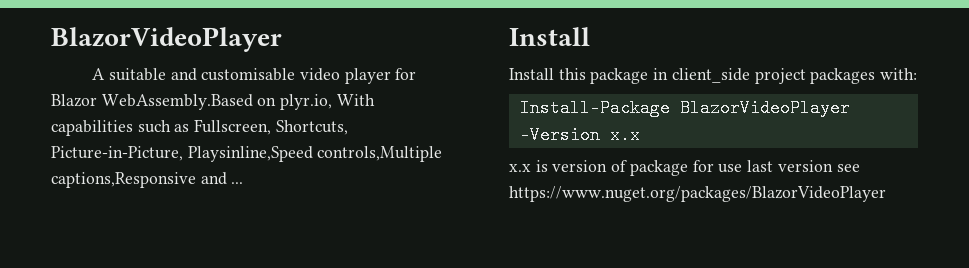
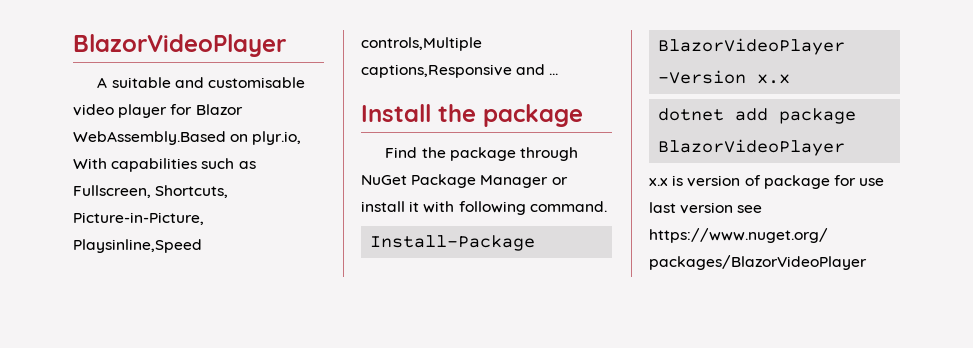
[509,68,918,84] // Install this package in client_side project packages with: -> [438,104,583,127] [385,147,579,161] [361,174,568,188] [361,201,607,215] the package // Find the package through NuGet Package Manager or install it with following command.
(640, 135) none -> [658,108,857,124] [658,139,846,156] // dotnet add package BlazorVideoPlayer

